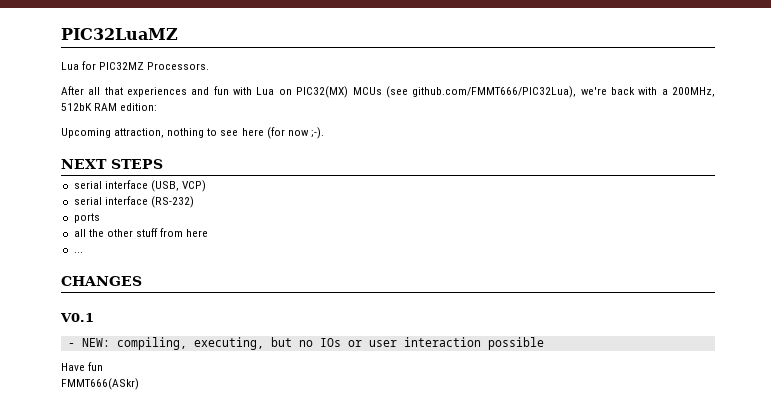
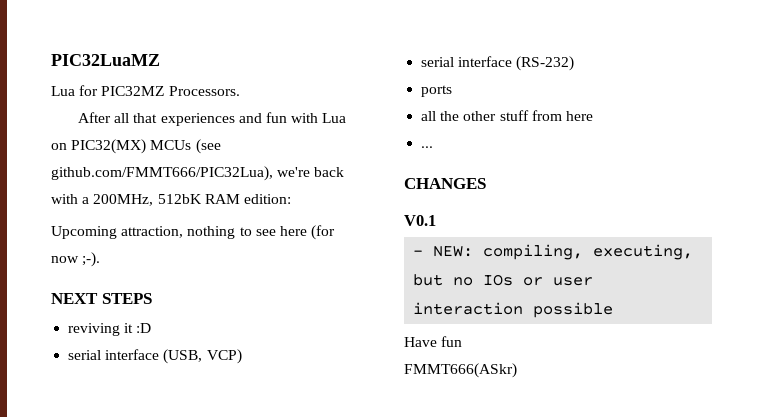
(163, 164) none -> [68,323,152,336] // reviving it :D

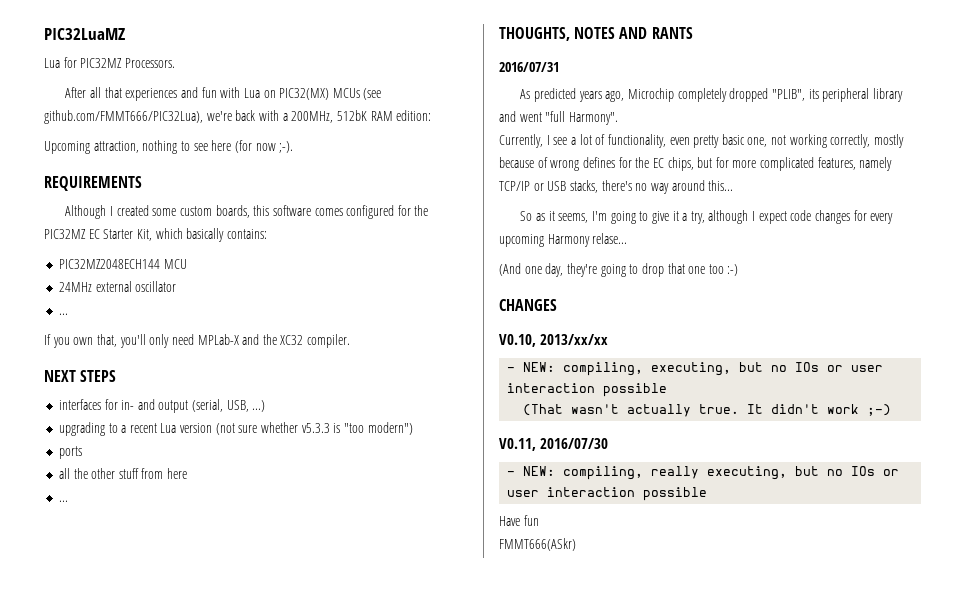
[51,293,152,304] [68,323,152,336] [68,349,242,364] [421,56,575,71] NEXT STEPS // reviving it :D // serial interface (USB, VCP) // serial interface (RS-232) -> [44,176,142,191] [65,205,429,219] [44,228,267,242] [58,259,187,269] [58,281,177,292] [58,313,68,315] [44,334,351,348] [44,370,117,382] [58,399,266,413] [58,422,413,436] REQUIREMENTS // Although I created some custom boards, this software comes configured for the PIC32MZ EC Starter Kit, which basically contains: // PIC32MZ2048ECH144 MCU // 24MHz external oscillator // ... // If you own that, you'll only need MPLab-X and the XC32 compiler. // NEXT STEPS // interfaces for in- and output (serial, USB, ...) // upgrading to a recent Lua version (not sure whether v5.3.3 is "too modern")
(434, 147) none -> [499,27,693,41] [499,62,559,72] [520,88,903,102] [499,111,618,125] [499,134,905,148] [499,157,893,171] [499,180,734,194] [520,210,894,224] [499,233,628,247] [499,263,739,277] // THOUGHTS, NOTES AND RANTS // 2016/07/31 // As predicted years ago, Microchip completely dropped "PLIB", its peripheral library and went "full Harmony". // Currently, I see a lot of functionality, even pretty basic one, not working correctly, mostly because of wrong defines for the EC chips, but for more complicated features, namely TCP/IP or USB stacks, there's no way around this... // So as it seems, I'm going to give it a try, although I expect code changes for every upcoming Harmony relase... // (And one day, they're going to drop that one too :-)
[404,215,436,226] V0.1 -> [499,334,608,347] V0.10, 2013/xx/xx
(614, 310) none -> [523,404,892,417] [499,438,608,451] [507,466,900,480] [507,487,708,501] // (That wasn't actually true. It didn't work ;-) // V0.11, 2016/07/30 // - NEW: compiling, really executing, but no IOs or user interaction possible

